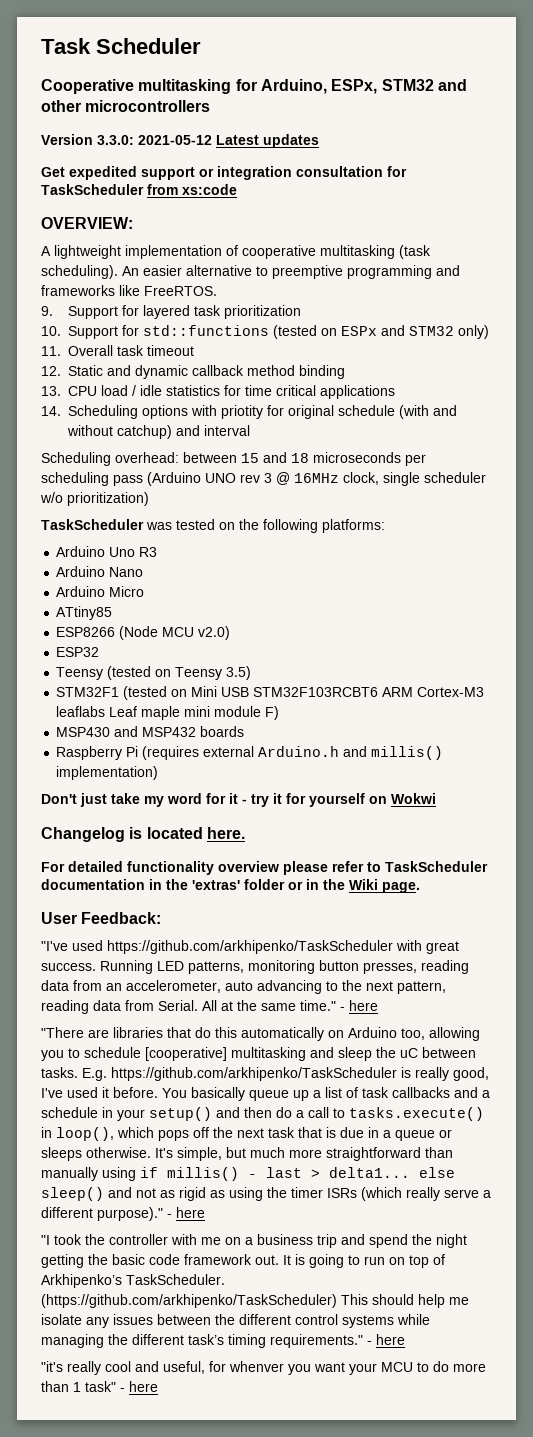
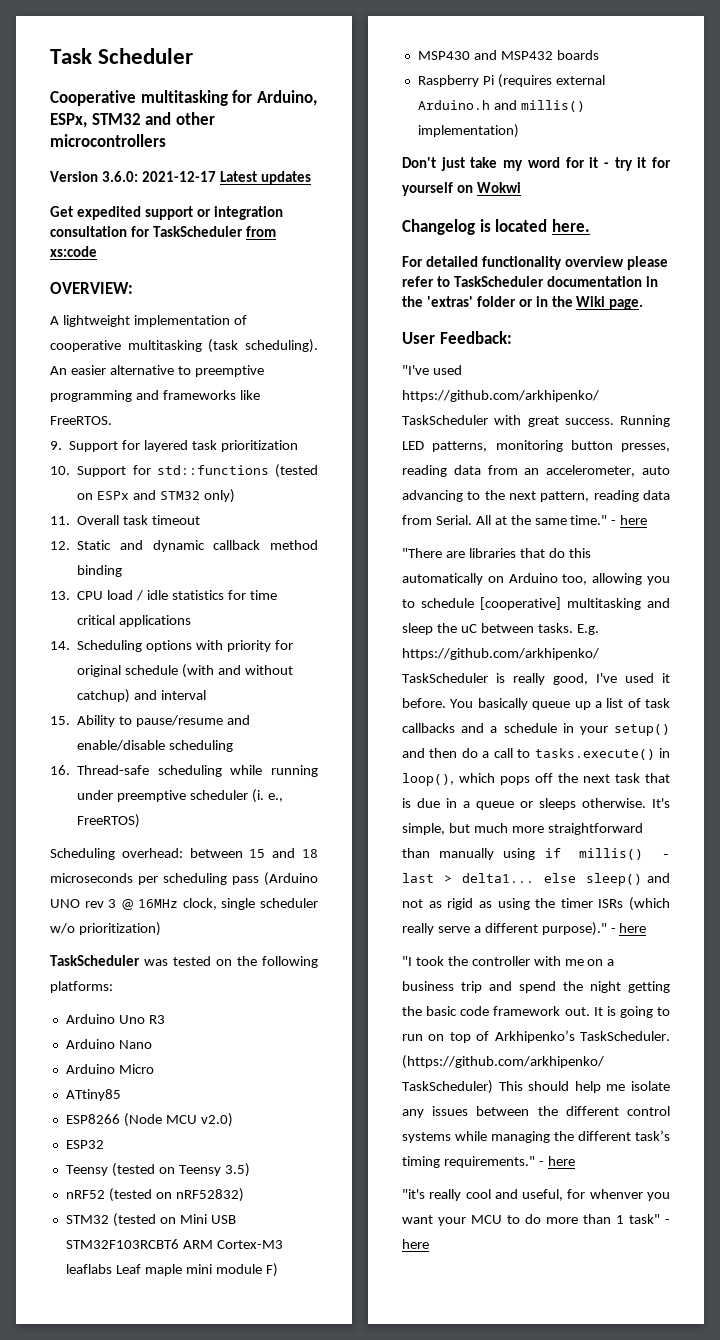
[97,135,212,145] 3.3.0: 2021-05-12 -> [101,171,216,182] 3.6.0: 2021-12-17
[221,405,264,419] priotity -> [226,640,271,652] priority
(251, 430) none -> [50,715,250,727] [77,740,234,752] [50,765,318,777] [77,789,283,803] [77,814,141,828] // 15. Ability to pause/resume and enable/disable scheduling // 16. Thread-safe scheduling while running under preemptive scheduler (i. e., FreeRTOS)
[56,687,120,697] STM32F1 -> [65,1188,244,1202] [65,1215,109,1224] nRF52 (tested on nRF52832) // STM32

